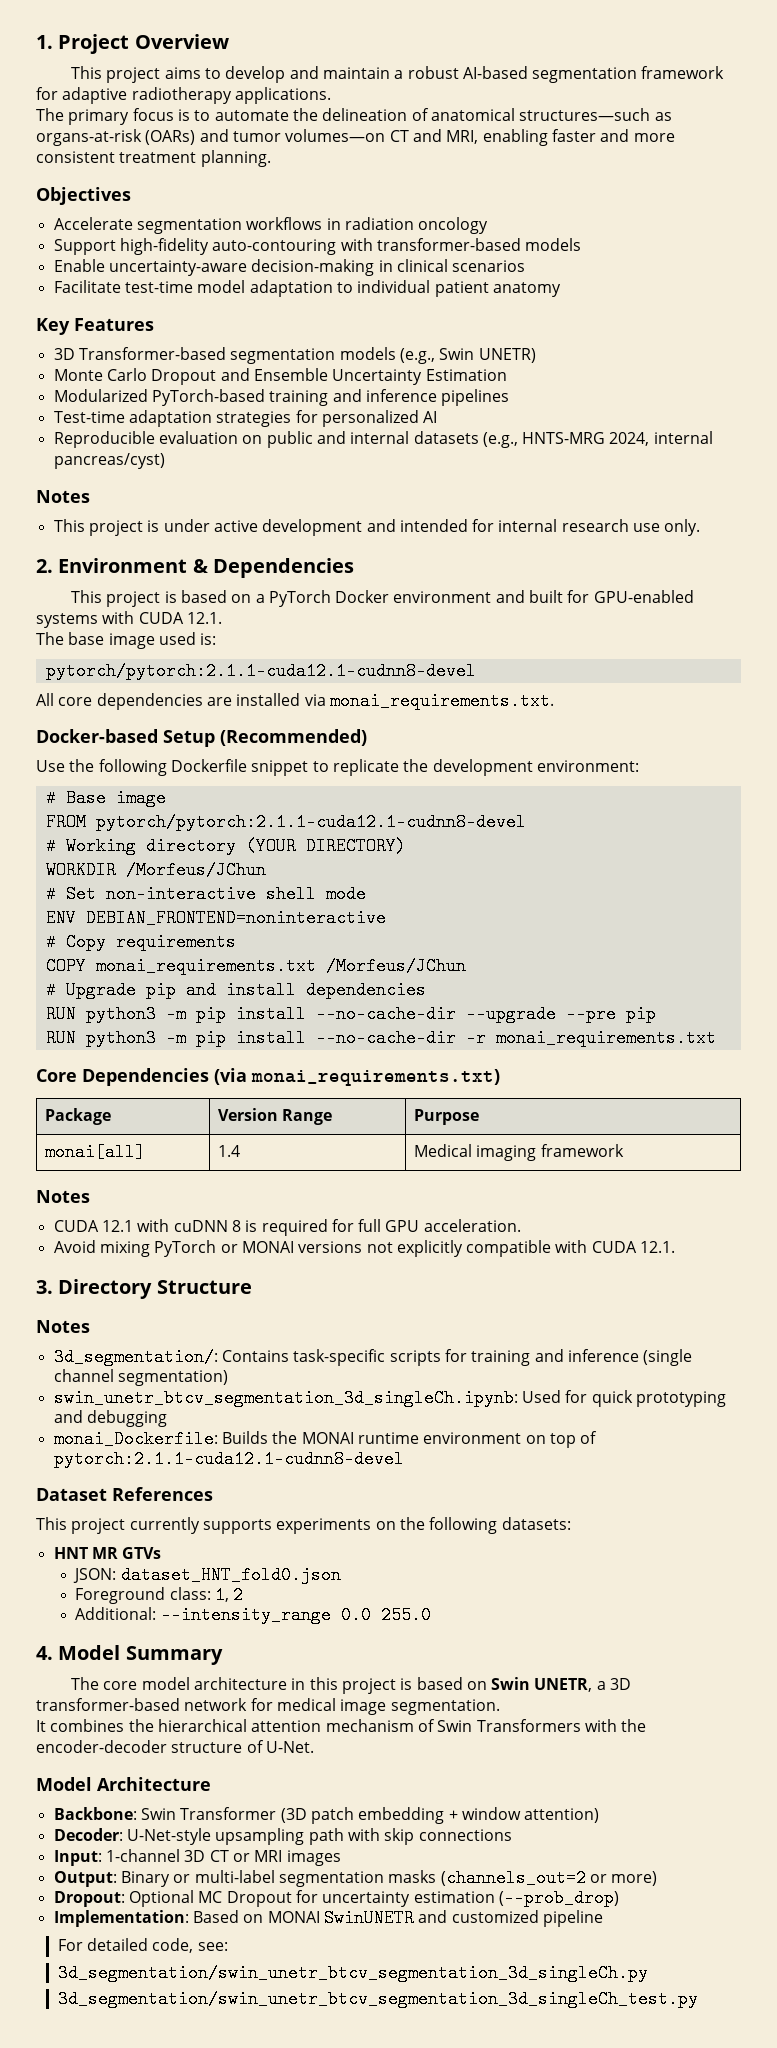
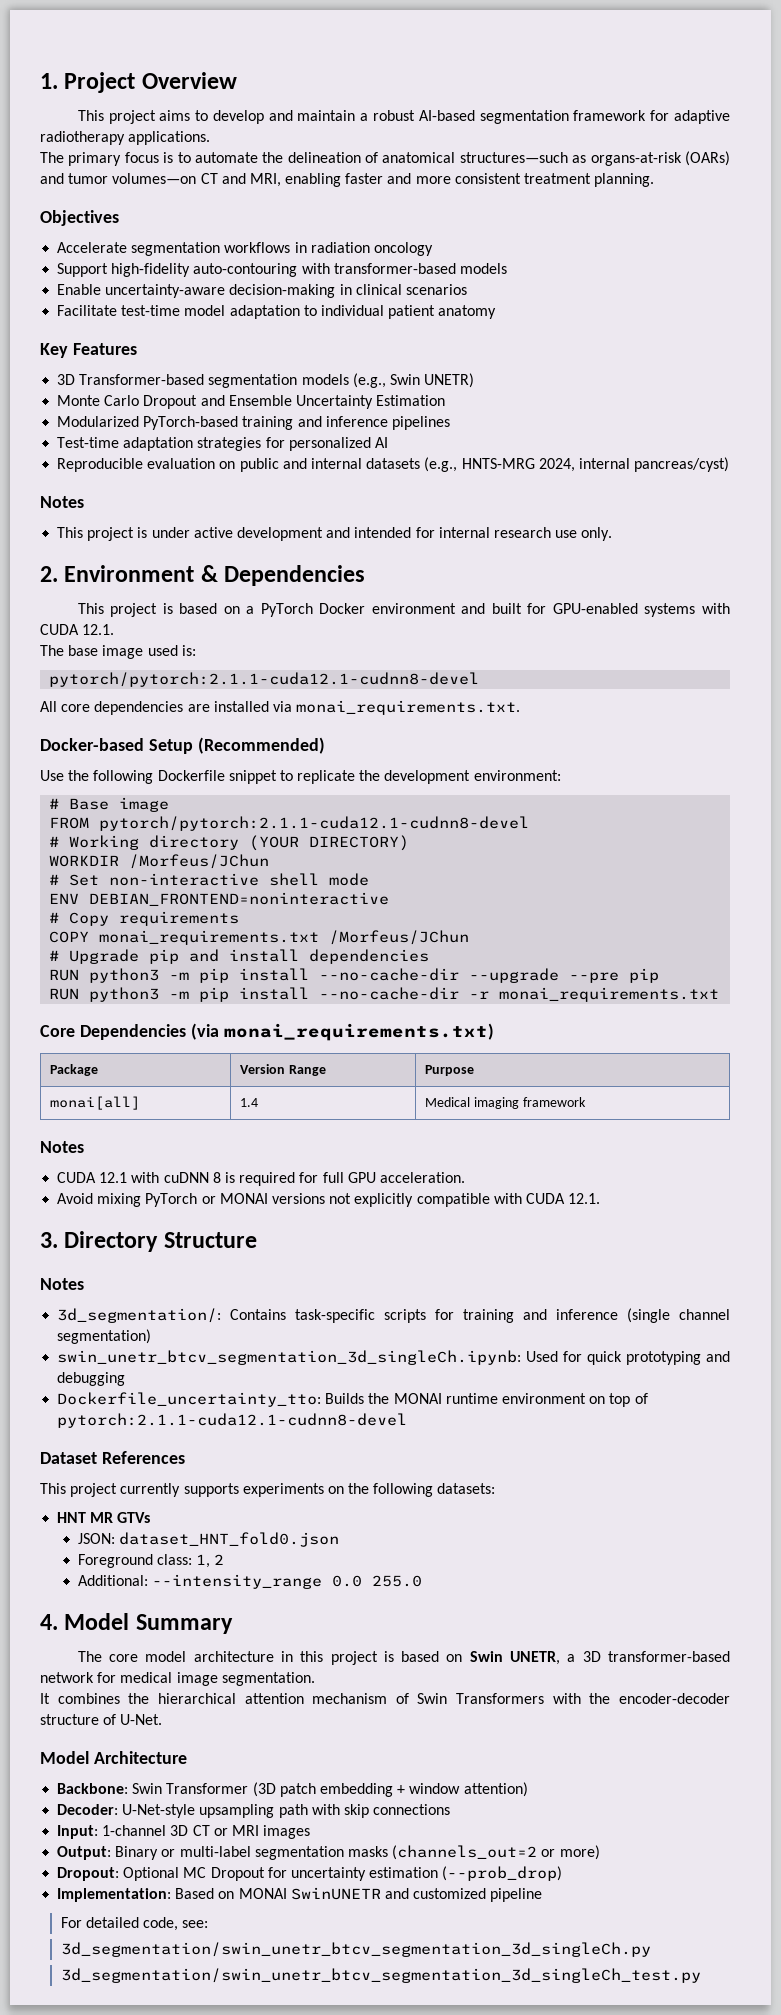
[53,1430,218,1448] monai_Dockerfile: -> [57,1392,322,1407] Dockerfile_uncertainty_tto:

